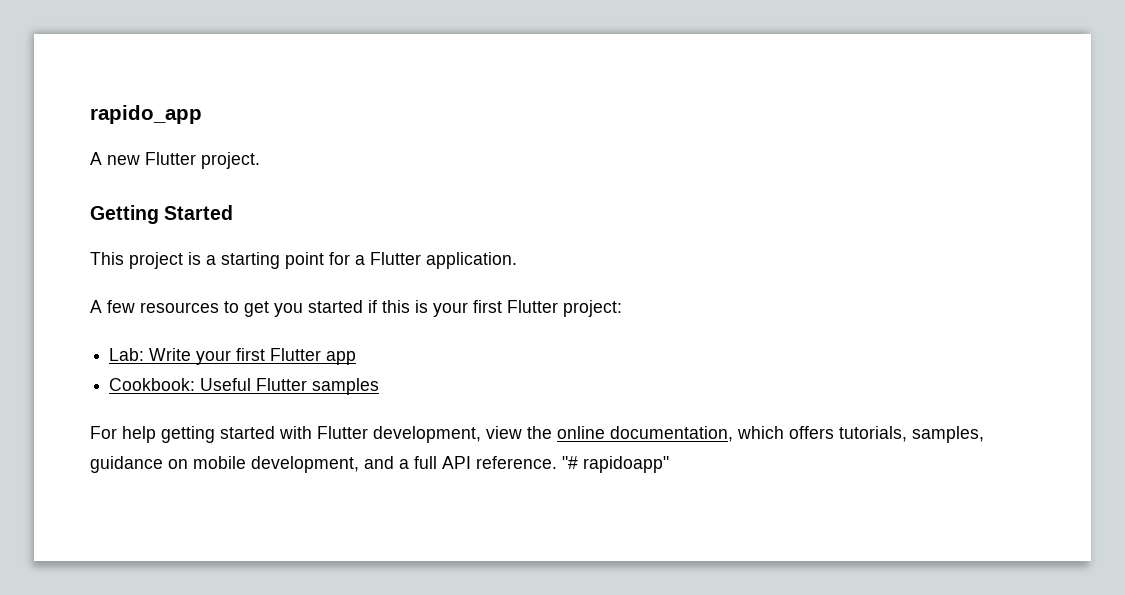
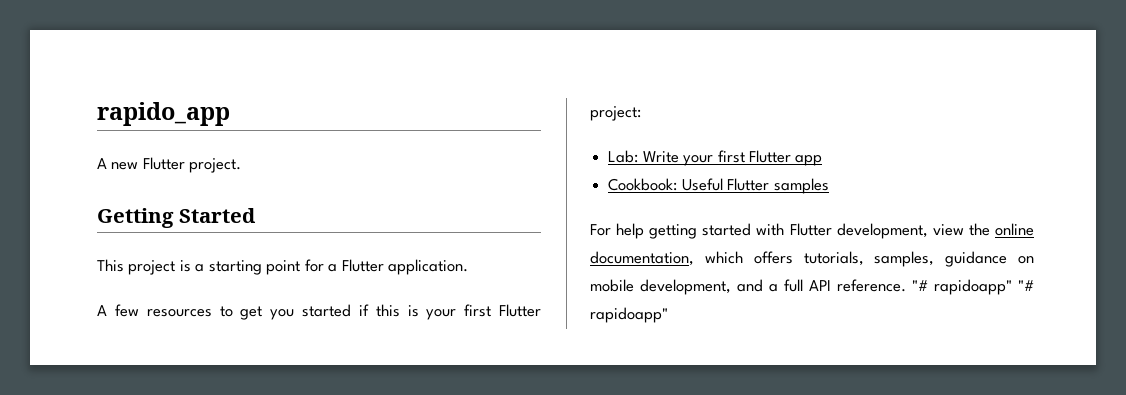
(669, 464) none -> [1018,280,1034,291] [590,307,668,323] "# rapidoapp"

